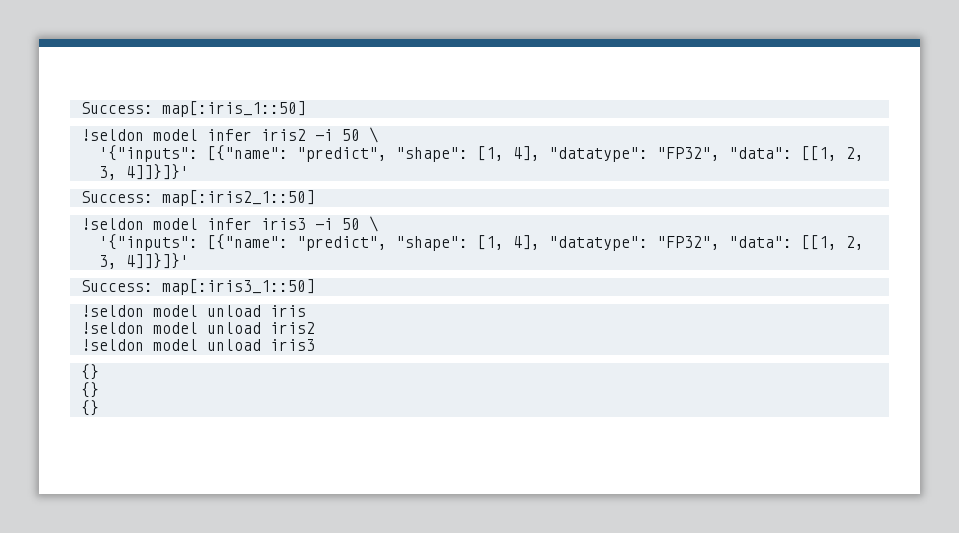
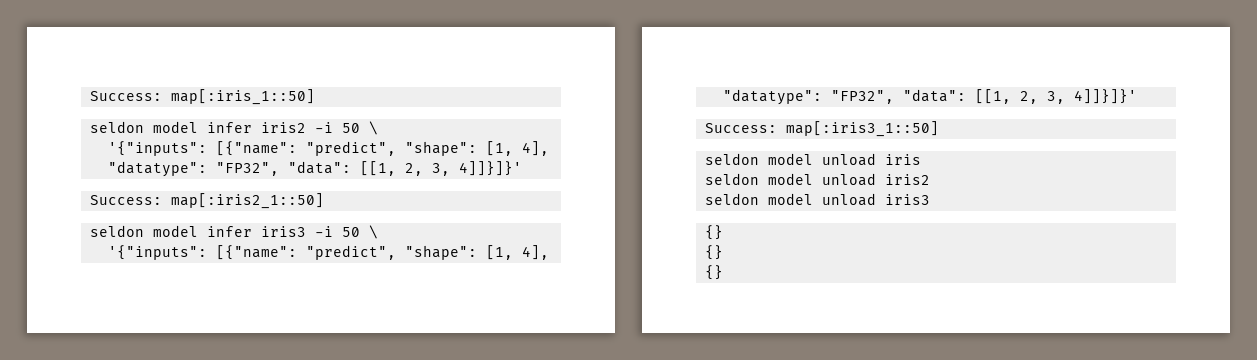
[81,129,145,141] !seldon -> [89,121,144,133] seldon
[81,218,145,230] !seldon -> [89,225,144,237] seldon
[81,305,145,317] !seldon -> [704,153,759,165] seldon
[81,322,145,334] !seldon -> [704,173,759,185] seldon
[81,339,145,351] !seldon -> [704,193,759,205] seldon

